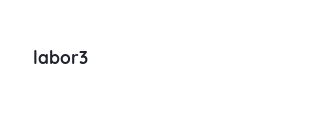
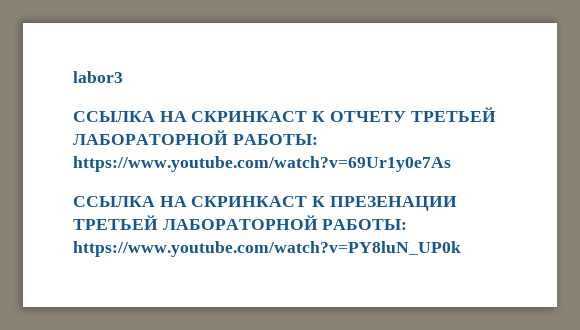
(88, 57) none -> [73,107,496,122] [73,130,318,145] [73,156,451,172] [73,196,457,211] [73,215,408,230] [73,241,461,257] // ССЫЛКА НА СКРИНКАСТ К ОТЧЕТУ ТРЕТЬЕЙ ЛАБОРАТОРНОЙ РАБОТЫ: https://www.youtube.com/watch?v=69Ur1y0e7As // ССЫЛКА НА СКРИНКАСТ К ПРЕЗЕНАЦИИ ТРЕТЬЕЙ ЛАБОРАТОРНОЙ РАБОТЫ: https://www.youtube.com/watch?v=PY8luN_UP0k

